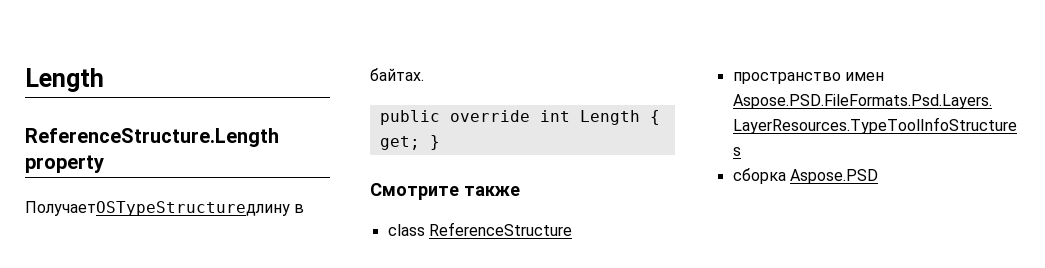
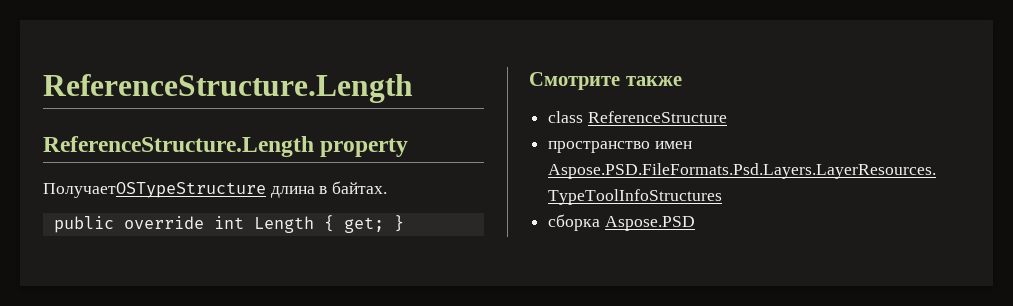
[25,68,104,92] Length -> [43,74,413,103] ReferenceStructure.Length
[25,201,290,216] ПолучаетOSTypeStructureдлину -> [43,182,315,198] ПолучаетOSTypeStructure длина

